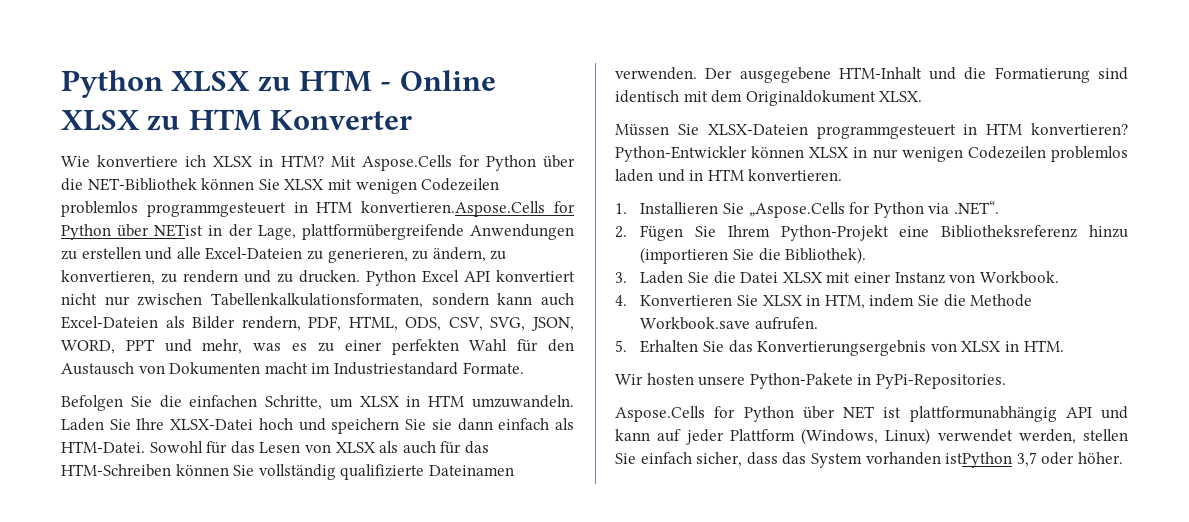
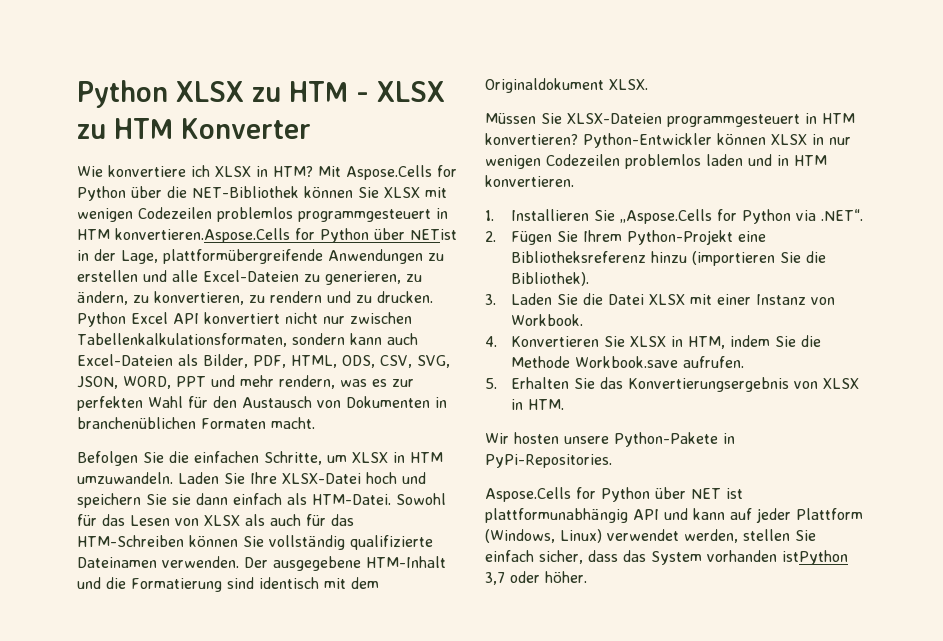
[399,70,496,91] Online -> (369, 97) none
[192,316,301,331] Bilder rendern, -> [203,354,248,368] Bilder,
[202,339,382,354] mehr, was es zu einer -> [240,375,414,389] mehr rendern, was es zur
[264,362,524,375] macht im Industriestandard Formate. -> [435,397,447,408] [77,417,315,429] in branchenüblichen Formaten macht.

